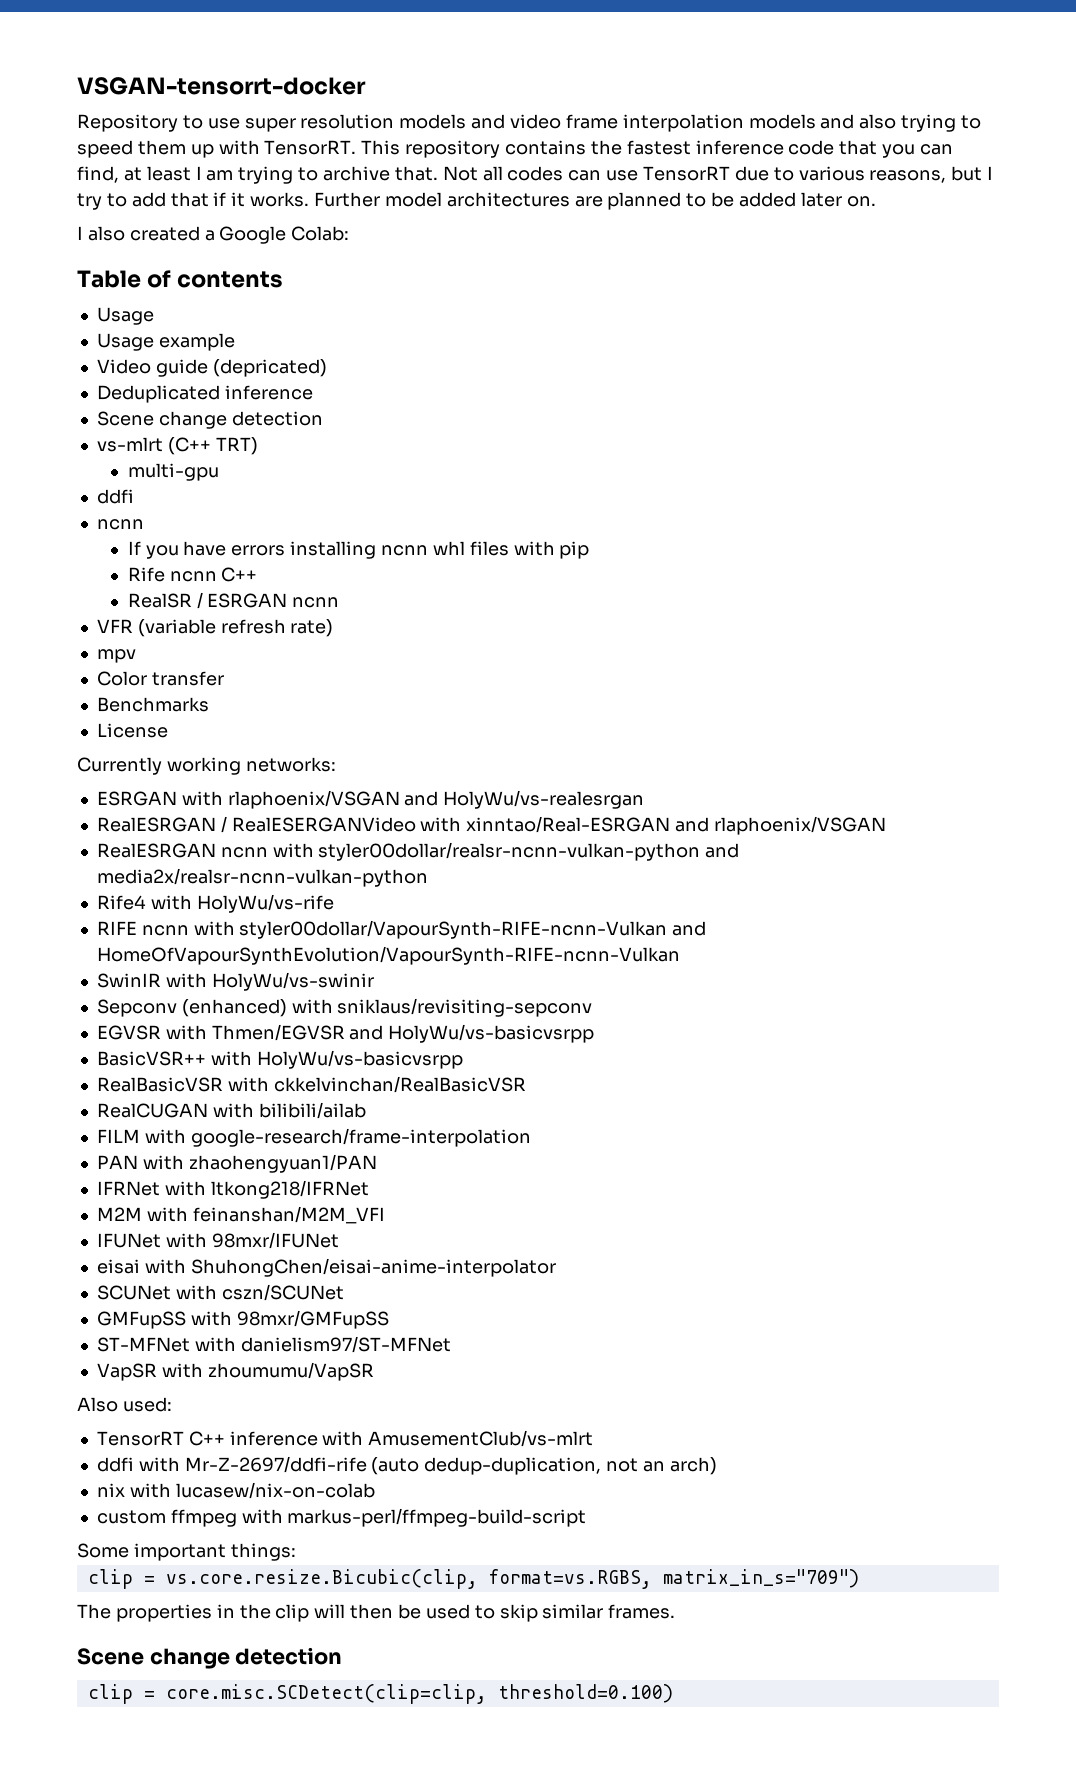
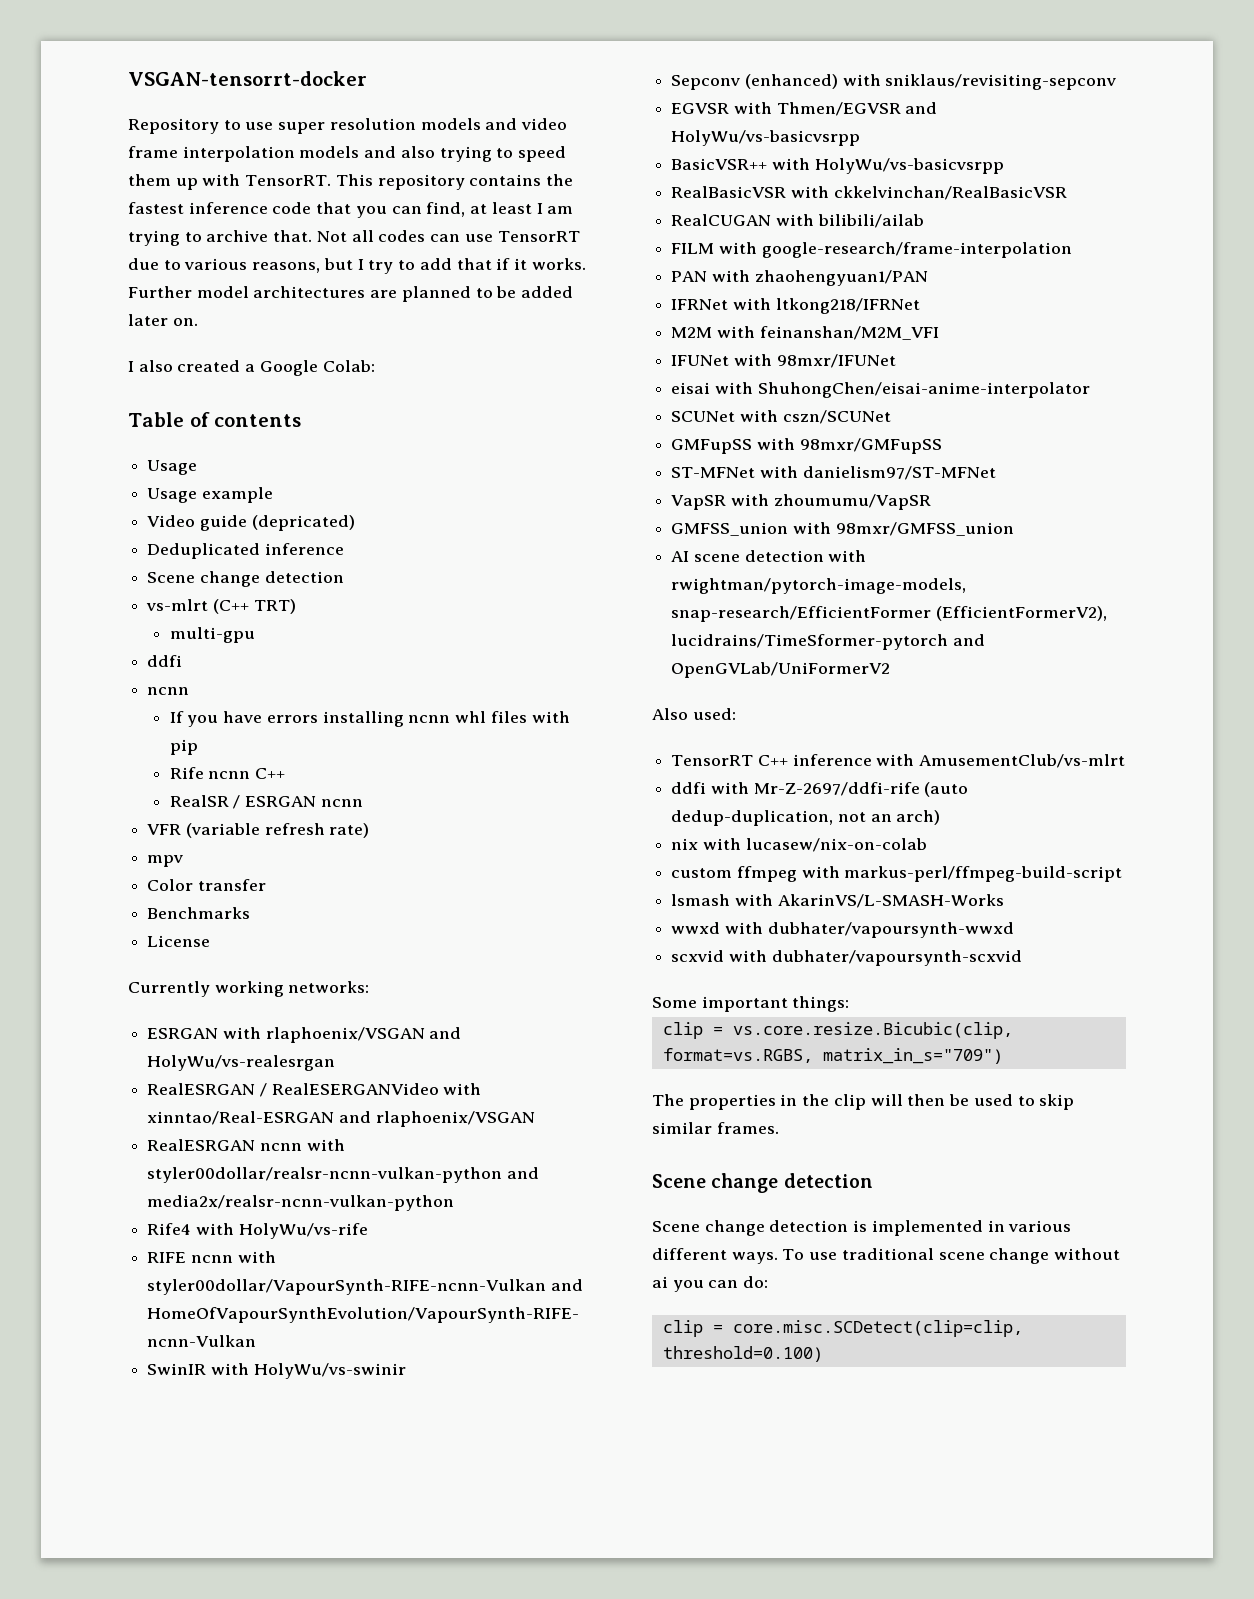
(374, 1371) none -> [671,522,1014,536] [671,550,867,562] [671,578,967,594] [671,606,1107,622] [671,634,985,650] [671,662,891,678] // GMFSS_union with 98mxr/GMFSS_union // AI scene detection with rwightman/pytorch-image-models, snap-research/EfficientFormer (EfficientFormerV2), lucidrains/TimeSformer-pytorch and OpenGVLab/UniFormerV2
(587, 1517) none -> [671,894,1004,908] [671,922,1014,938] [671,950,1022,966] // lsmash with AkarinVS/L-SMASH-Works // wwxd with dubhater/vapoursynth-wwxd // scxvid with dubhater/vapoursynth-scxvid
(343, 1656) none -> [652,1220,1072,1236] [652,1248,1121,1264] [652,1276,769,1292] // Scene change detection is implemented in various different ways. To use traditional scene change without ai you can do:

